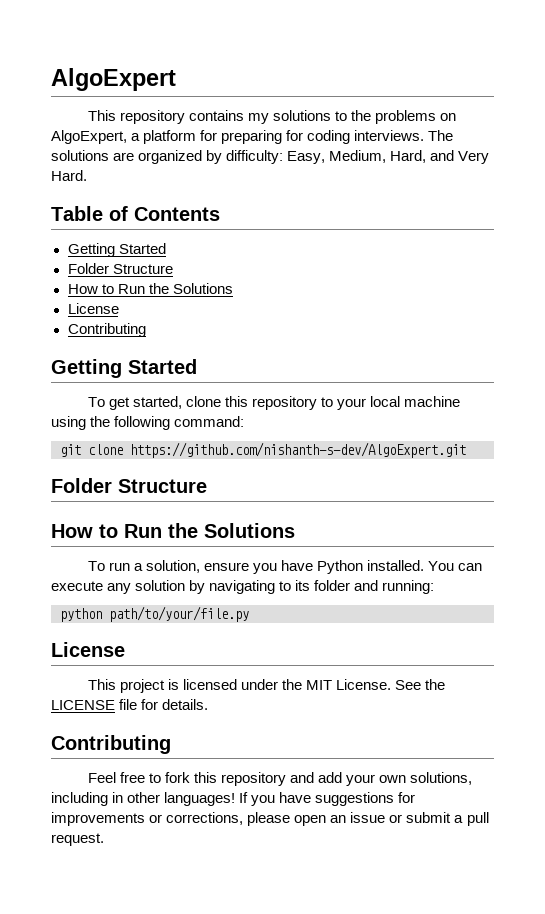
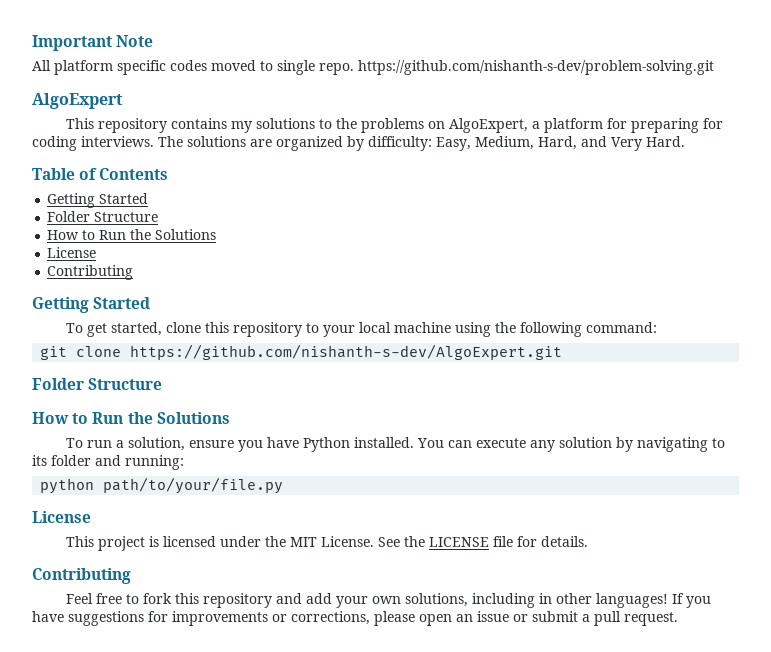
(51, 79) none -> [32,35,154,51] [32,60,714,75] Important Note // All platform specific codes moved to single repo. https://github.com/nishanth-s-dev/problem-solving.git //

